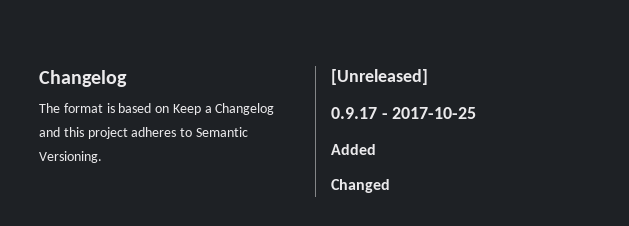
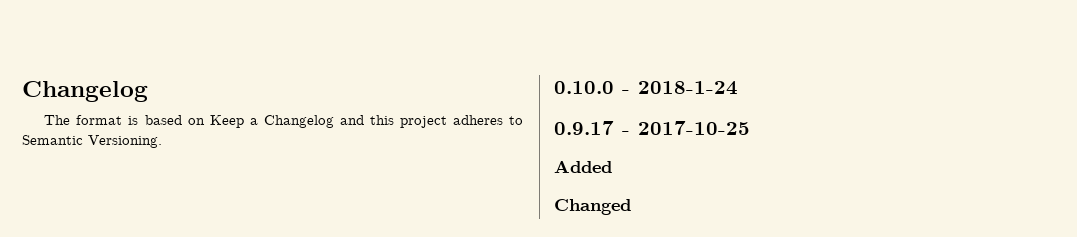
[331,69,428,85] [Unreleased] -> [554,81,738,95] 0.10.0 - 2018-1-24

